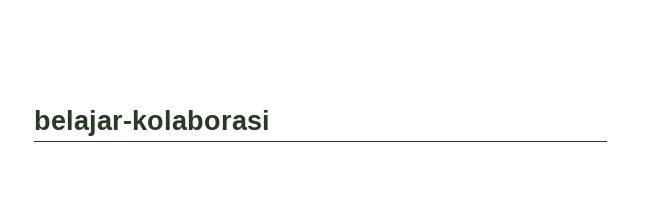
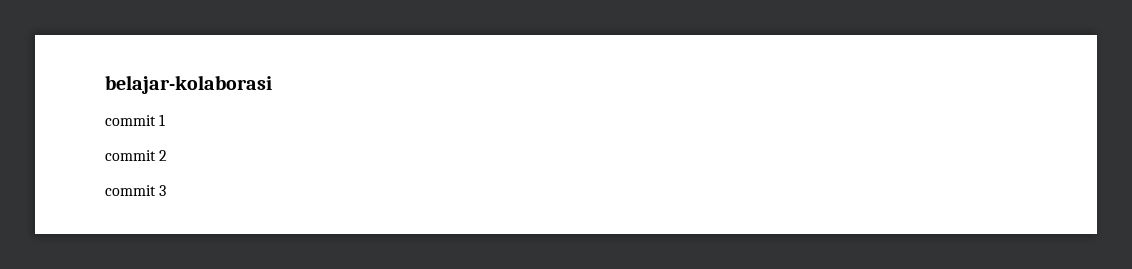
(270, 123) none -> [105,114,166,126] [105,150,168,161] [105,185,167,196] // commit 1 // commit 2 // commit 3

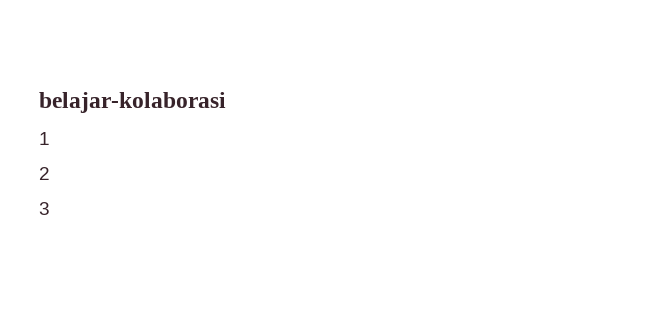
[105,115,156,126] commit -> (226, 102) none
[105,150,156,161] commit -> (50, 138) none
[105,185,156,196] commit -> (50, 173) none

